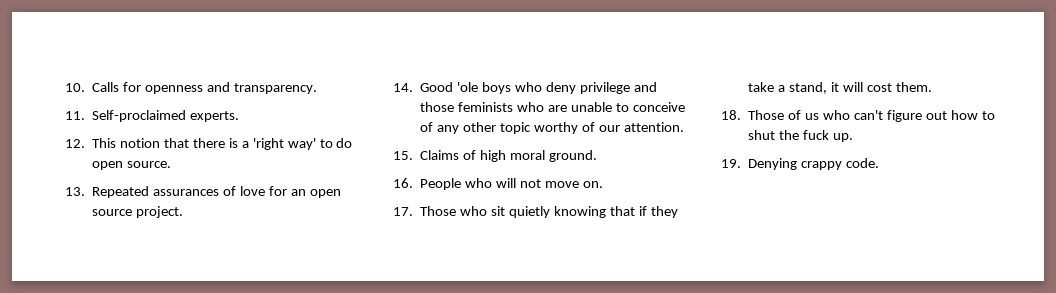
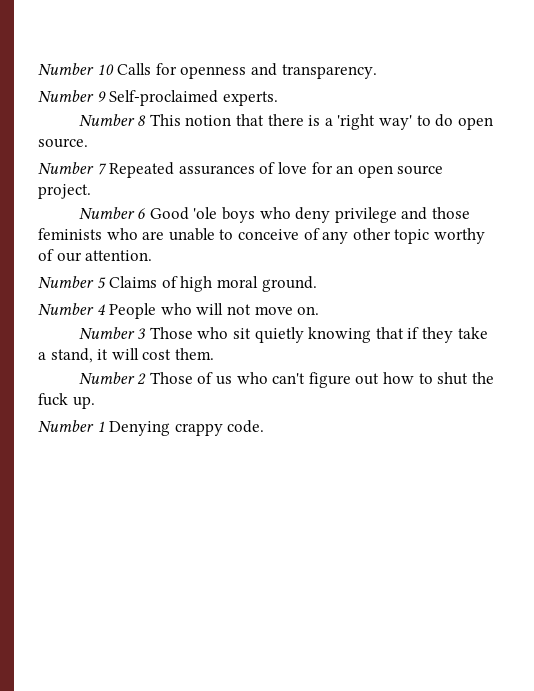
[65,83,85,92] 10. -> [38,63,114,75] Number 10
[65,111,85,120] 11. -> [38,90,106,102] Number 9
[65,139,85,148] 12. -> [78,114,147,126] Number 8
[65,187,85,196] 13. -> [38,162,107,175] Number 7
[393,83,413,92] 14. -> [78,207,147,219] Number 6
[393,151,413,160] 15. -> [38,276,106,289] Number 5
[393,178,413,188] 16. -> [38,303,106,315] Number 4
[393,207,413,216] 17. -> [78,327,147,339] Number 3
[721,110,741,120] 18. -> [78,372,147,385] Number 2
[721,159,741,168] 19. -> [38,420,105,432] Number 1

